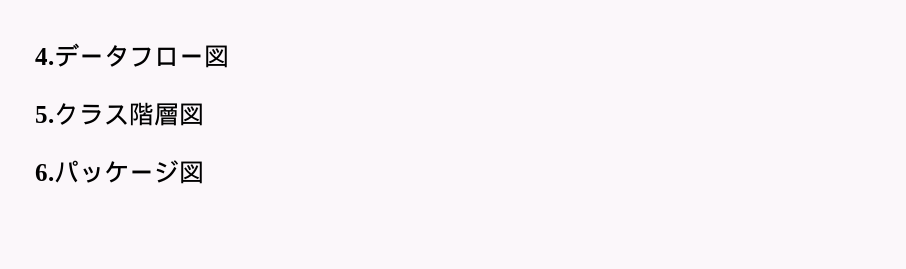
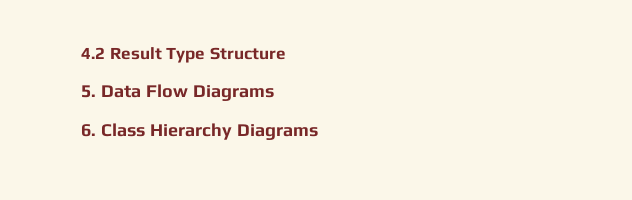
[35,43,229,68] [35,102,204,126] [35,160,204,184] 4.データフロー図 // 5.クラス階層図 // 6.パッケージ図 -> [81,47,286,63] [81,84,274,101] [81,123,318,140] 4.2 Result Type Structure // 5. Data Flow Diagrams // 6. Class Hierarchy Diagrams

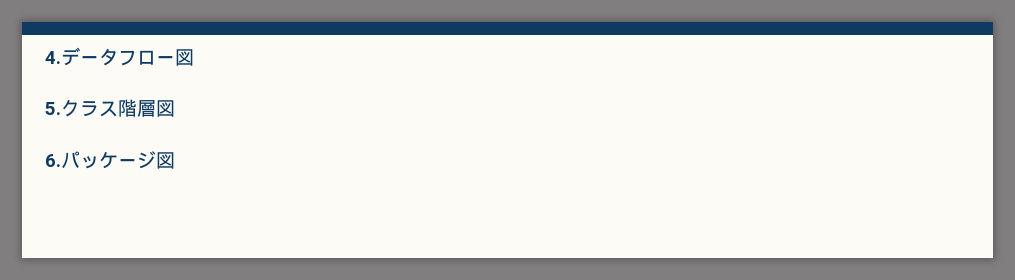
[81,47,286,63] [81,84,274,101] [81,123,318,140] 4.2 Result Type Structure // 5. Data Flow Diagrams // 6. Class Hierarchy Diagrams -> [45,47,194,66] [45,99,175,117] [45,151,175,169] 4.データフロー図 // 5.クラス階層図 // 6.パッケージ図

